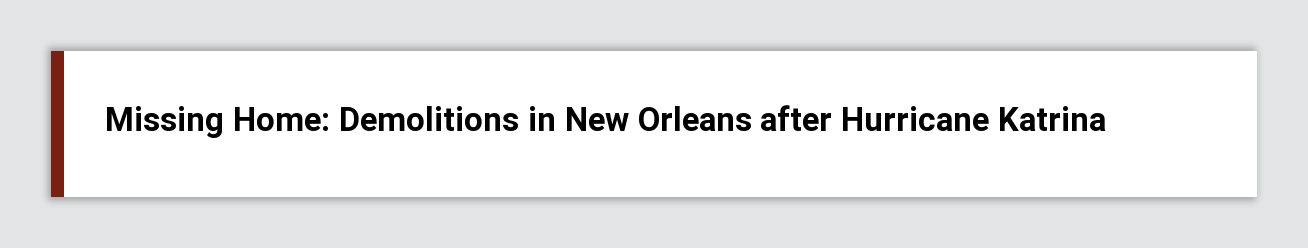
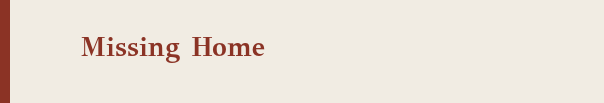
[232,105,1107,131] Home: Demolitions in New Orleans after Hurricane Katrina -> [191,37,265,56] Home

